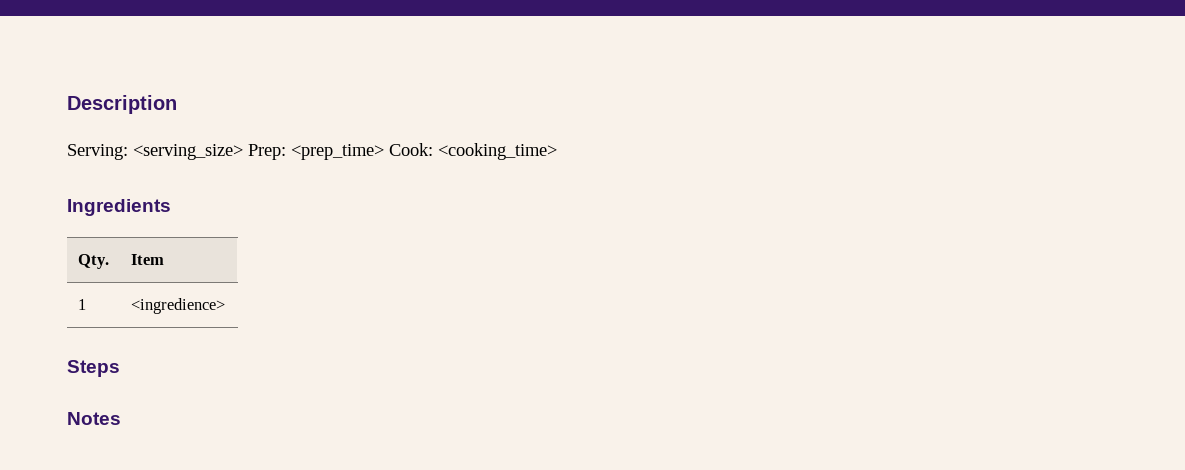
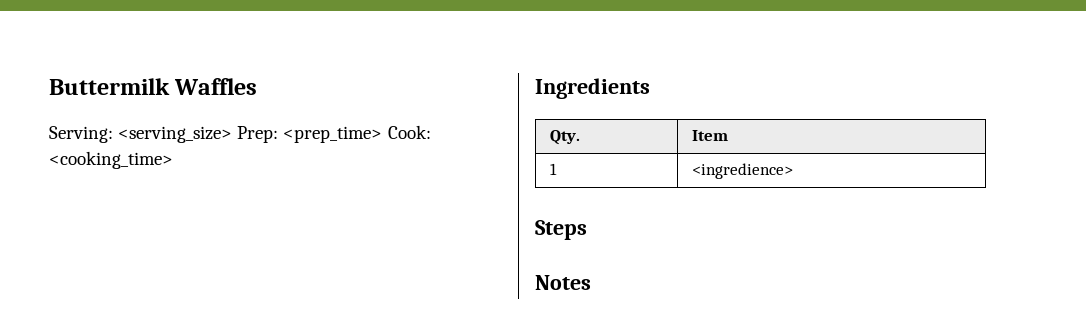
[67,95,177,114] Description -> [49,78,258,95] Buttermilk Waffles

